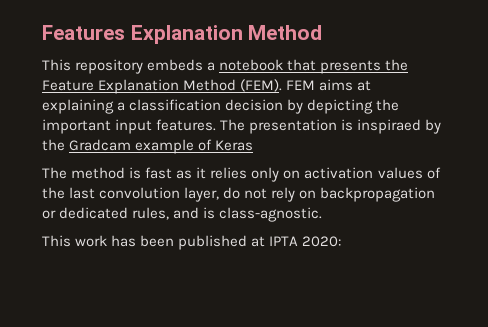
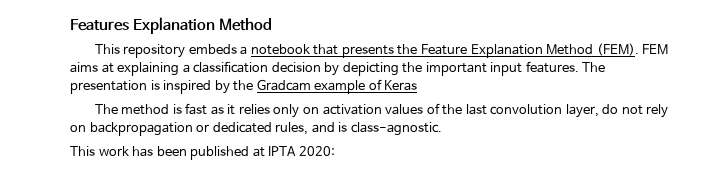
[357,119,422,134] inspiraed -> [163,80,212,94] inspired

